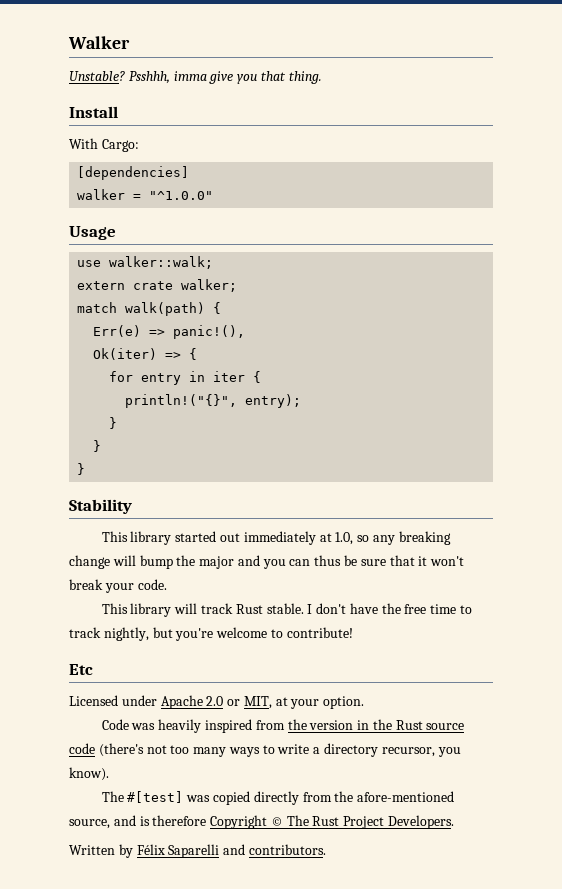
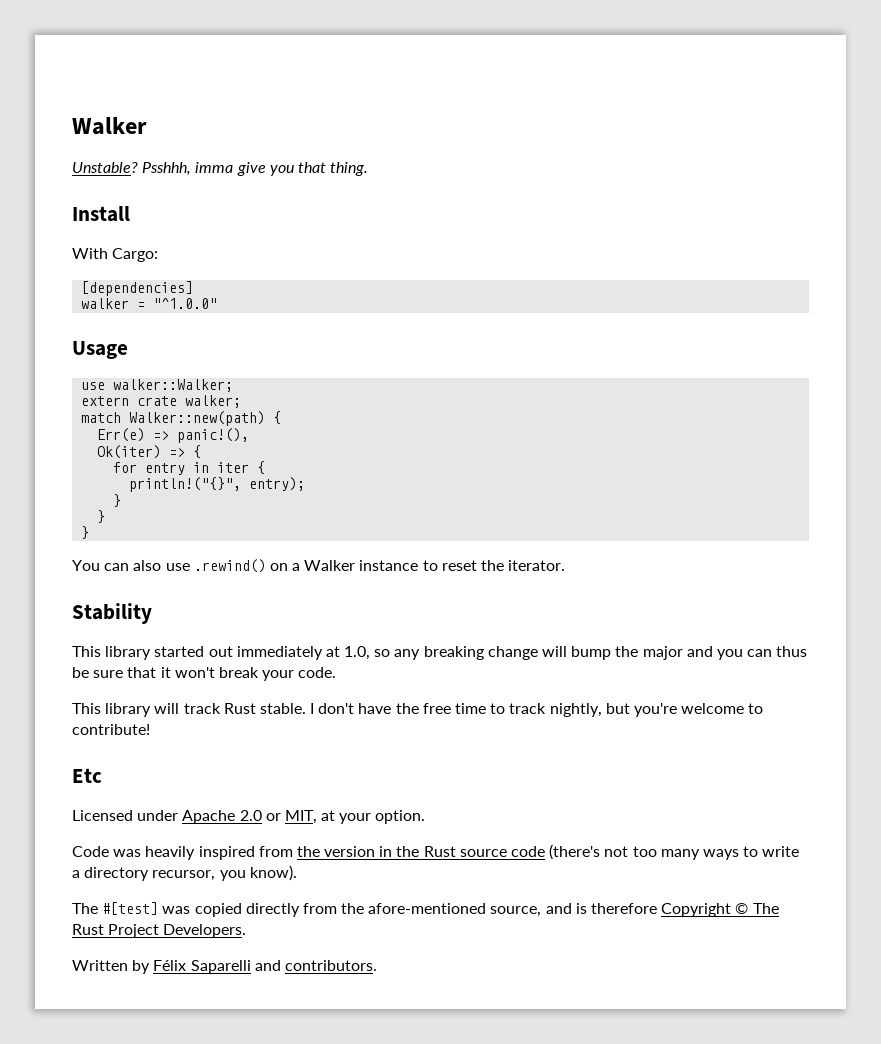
[109,256,214,269] walker::walk; -> [113,379,234,392] walker::Walker;
[125,302,206,316] walk(path) -> [129,411,266,426] Walker::new(path)
(86, 469) none -> [72,559,566,573] // You can also use .rewind() on a Walker instance to reset the iterator.

